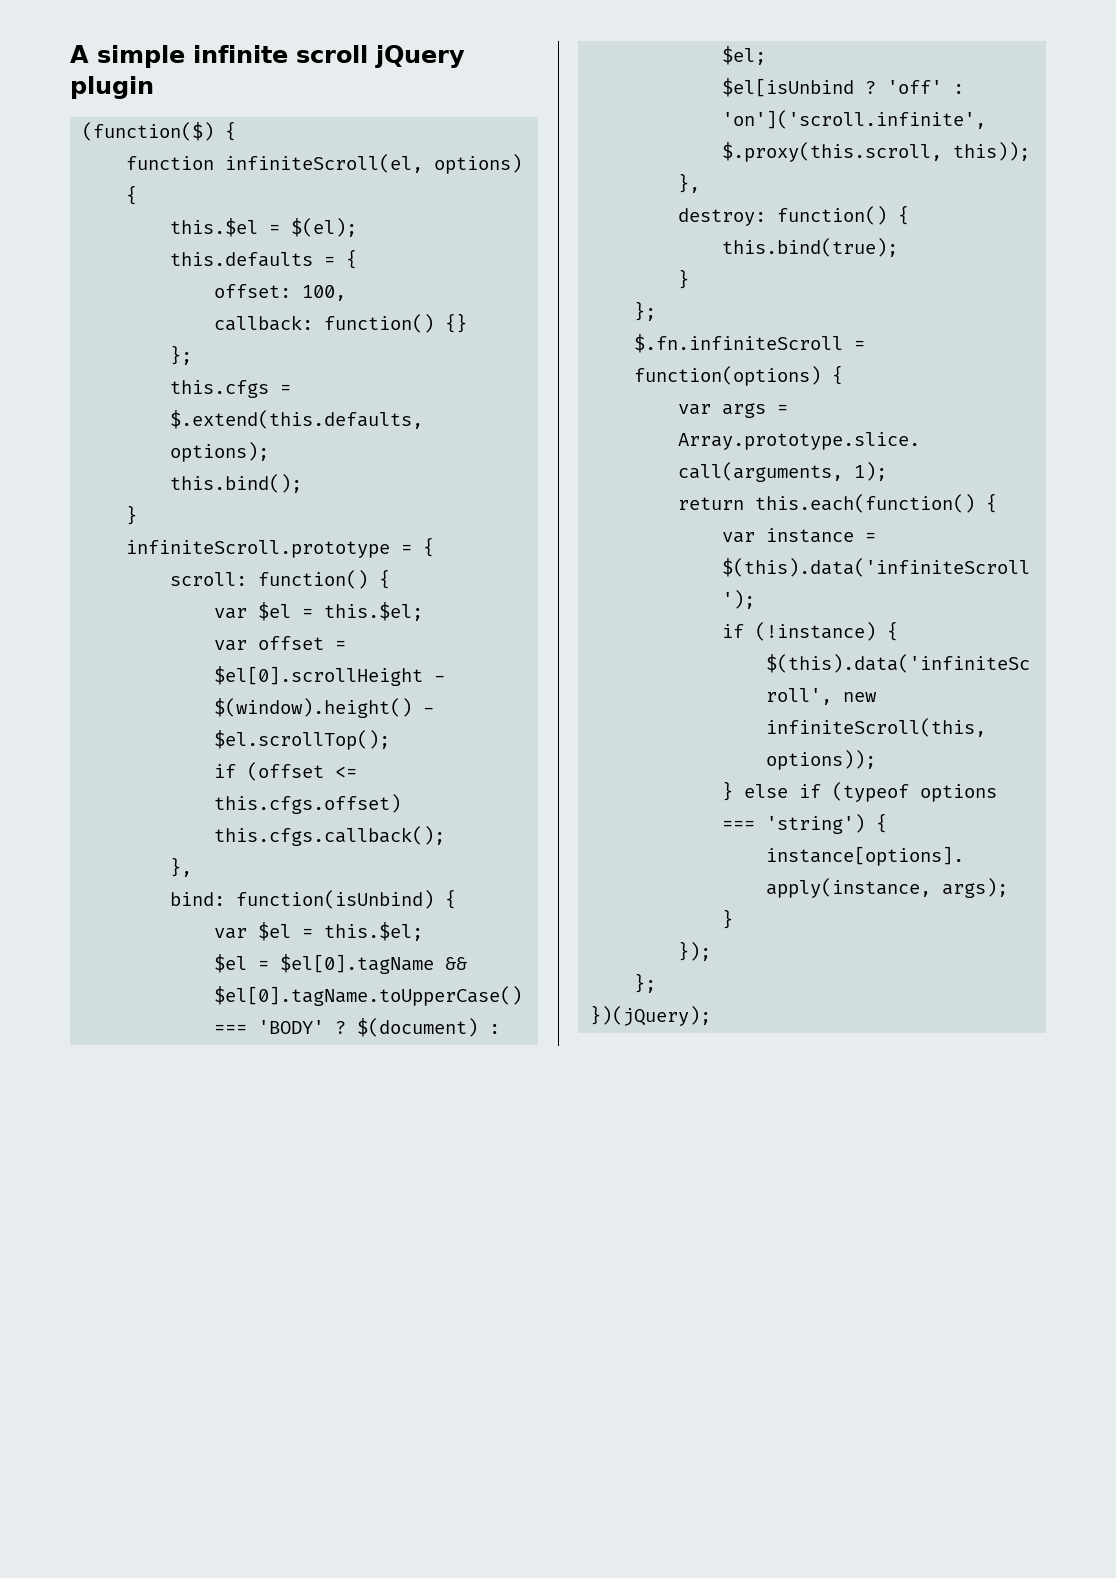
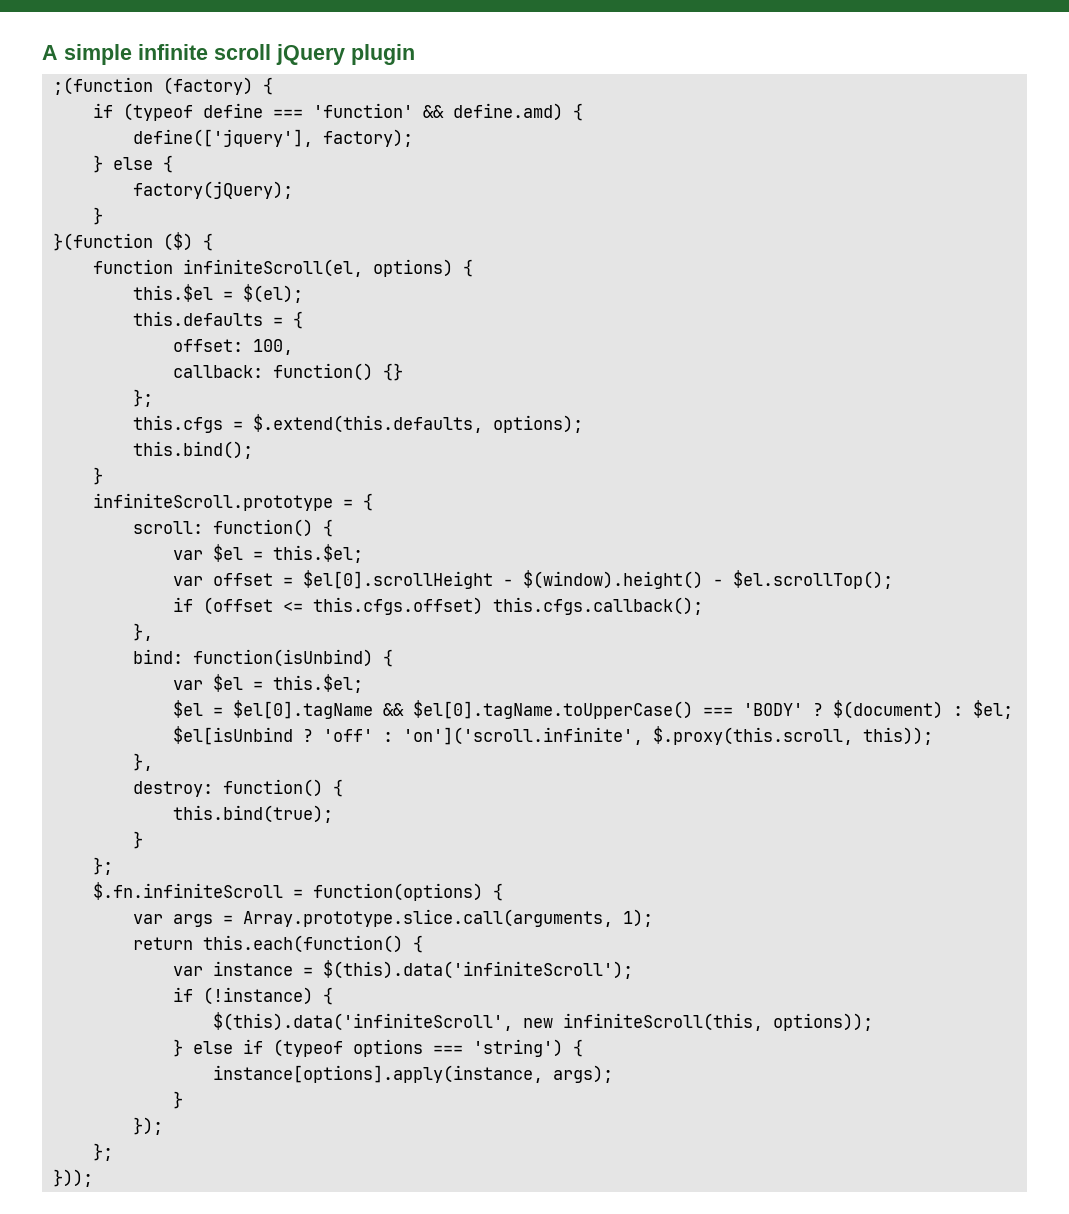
[82,122,214,141] (function($) -> [52,77,273,95] [92,103,583,121] [132,129,413,147] [92,155,173,173] [132,181,293,199] [92,207,103,225] [52,232,193,251] ;(function (factory) { // if (typeof define === 'function' && define.amd) { // define(['jquery'], factory); // } else { // factory(jQuery); // } // }(function ($)
[590,1005,711,1026] })(jQuery); -> [52,1169,93,1187] }));

